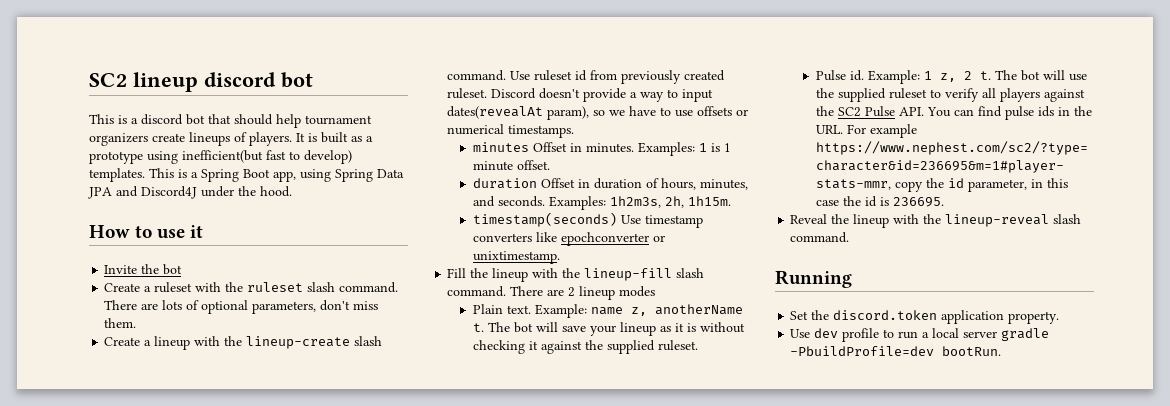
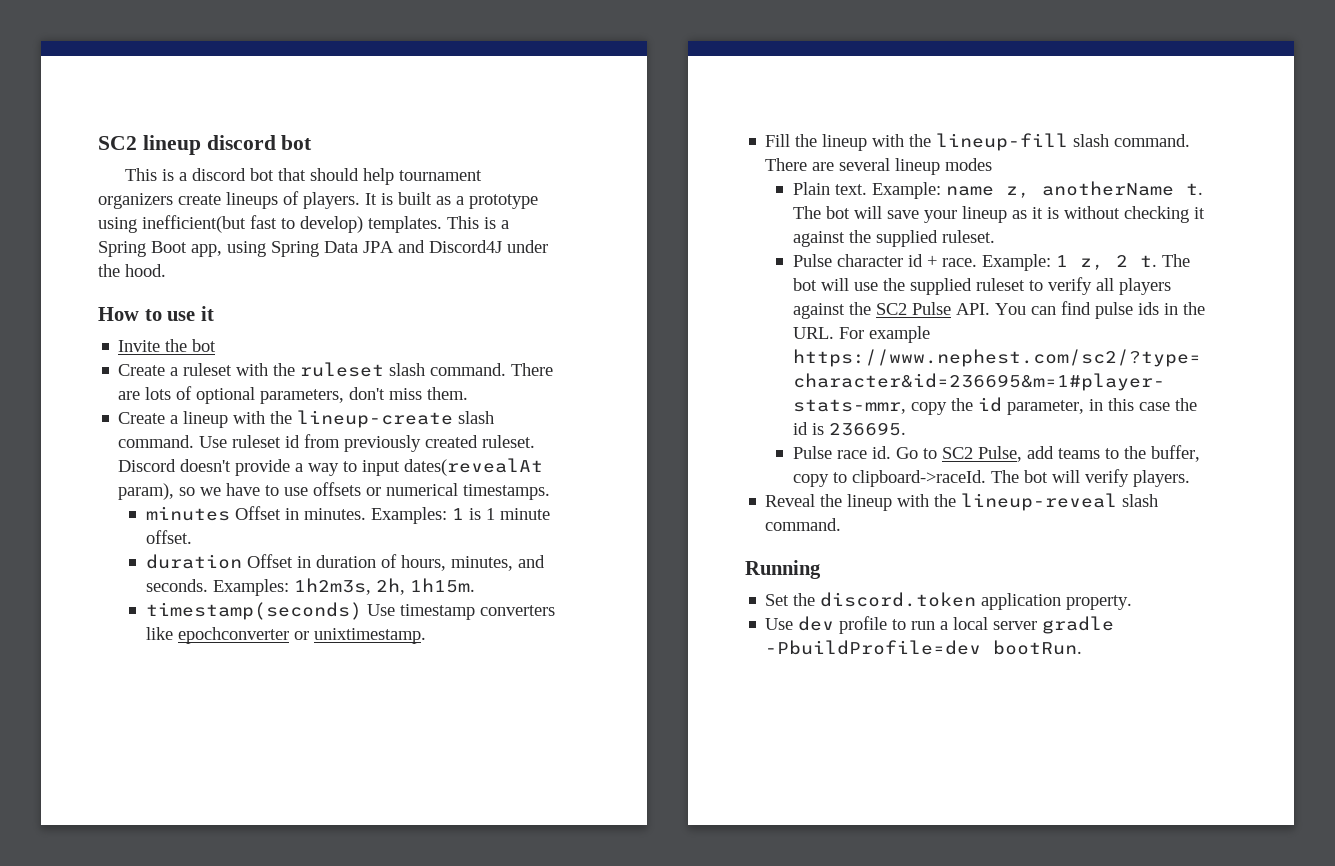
[568,287,576,297] 2 -> [839,158,891,171] several
[850,70,865,81] id. -> [836,254,977,267] character id + race.
(945, 202) none -> [792,445,1200,462] [792,469,1190,487] // Pulse race id. Go to SC2 Pulse, add teams to the buffer, copy to clipboard->raceId. The bot will verify players.

